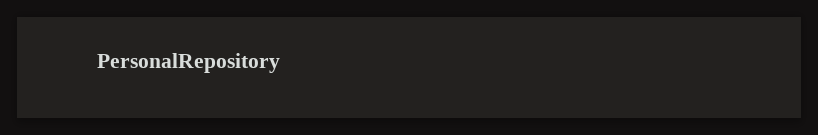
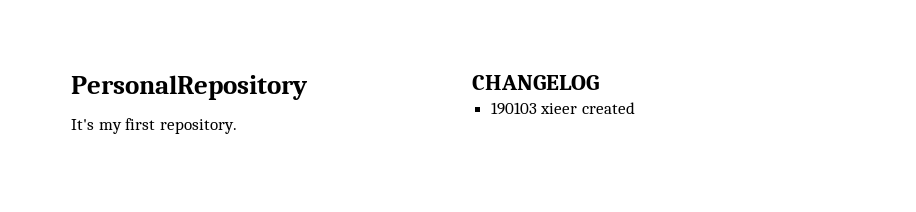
(280, 63) none -> [71,118,237,134] [472,75,599,90] [490,102,635,115] // It's my first repository. // CHANGELOG // 190103 xieer created

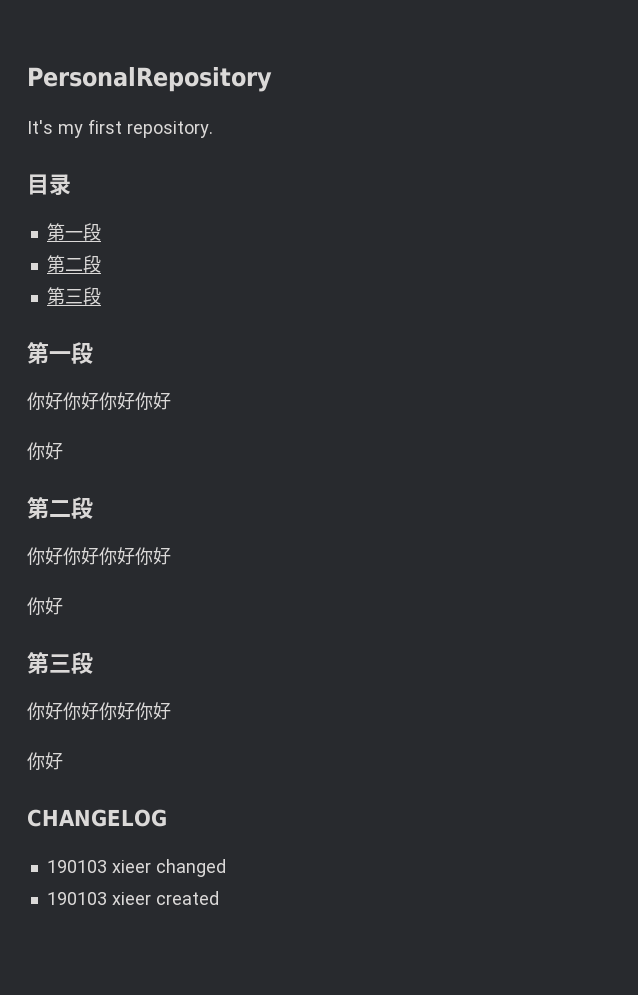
[472,75,599,90] CHANGELOG -> [27,174,71,196] [46,223,101,241] [46,255,101,273] [46,287,101,305] [27,342,93,364] [27,392,171,410] [27,442,63,460] [27,497,93,519] [27,547,171,565] [27,597,63,615] [27,652,93,674] [27,702,171,720] [27,752,63,770] [27,809,167,827] [46,859,226,877] 目录 // 第一段 // 第二段 // 第三段 // 第一段 // 你好你好你好你好 // 你好 // 第二段 // 你好你好你好你好 // 你好 // 第三段 // 你好你好你好你好 // 你好 // CHANGELOG // 190103 xieer changed

